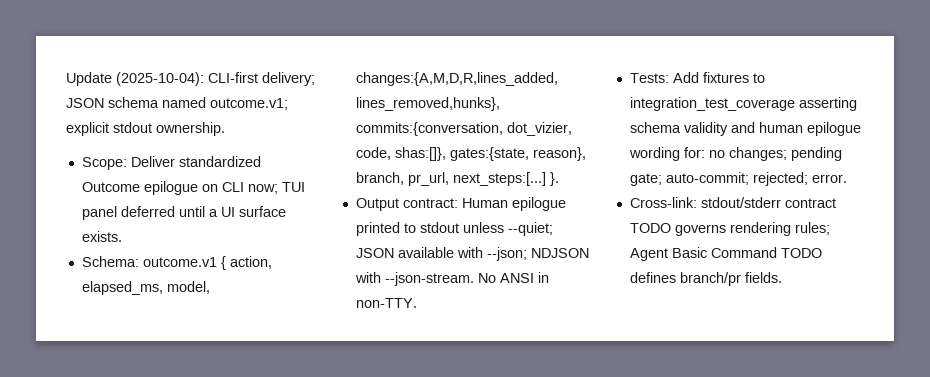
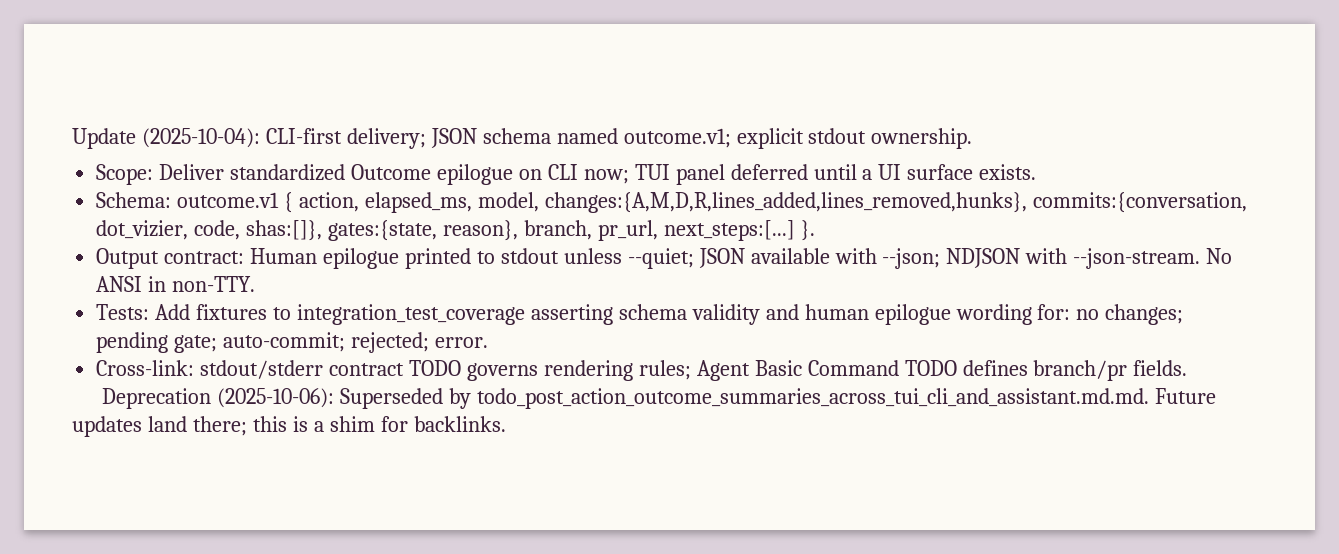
(782, 277) none -> [102,388,1216,409] [72,416,506,437] // Deprecation (2025-10-06): Superseded by todo_post_action_outcome_summaries_across_tui_cli_and_assistant.md.md. Future updates land there; this is a shim for backlinks.

